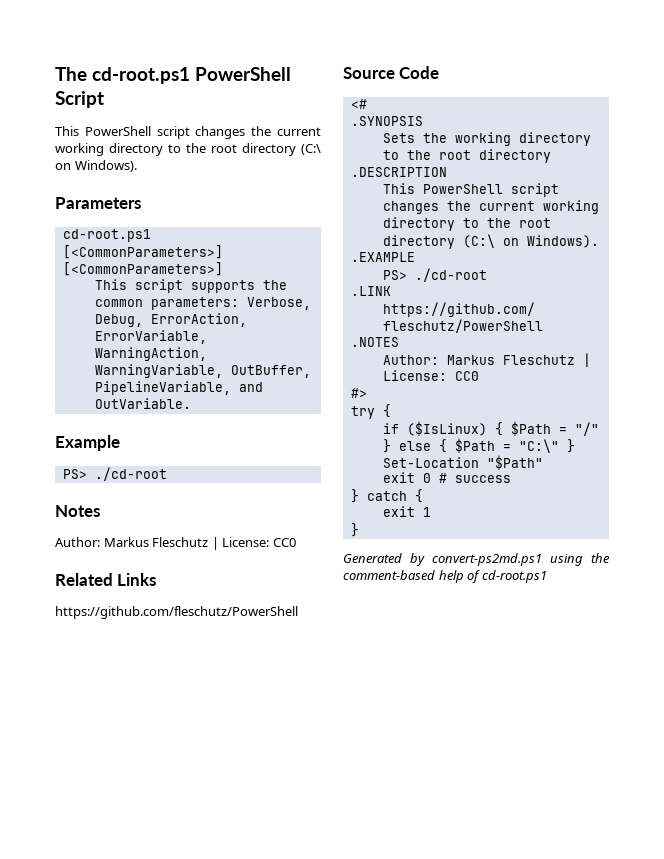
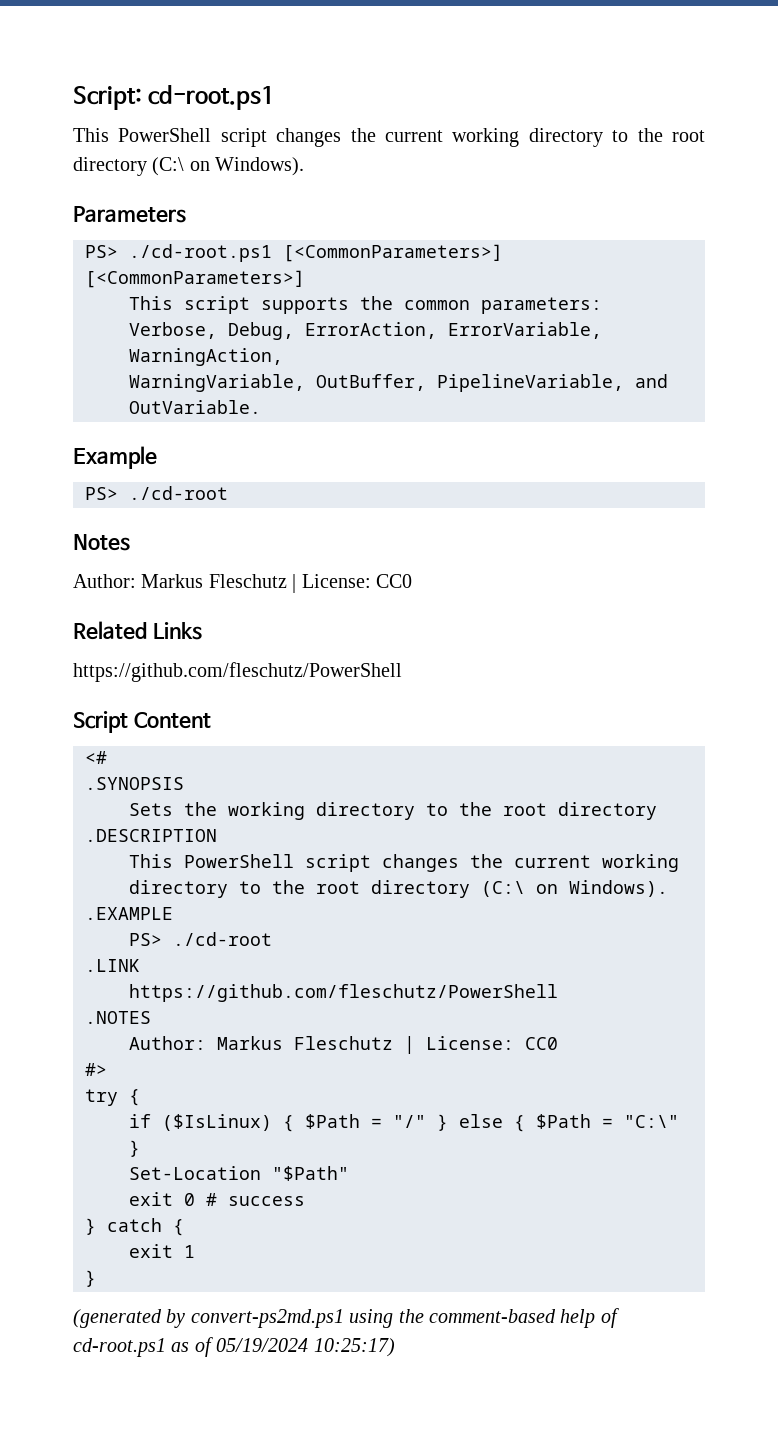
[55,67,291,84] [55,91,104,108] The cd-root.ps1 PowerShell Script -> [73,85,275,110] Script: cd-root.ps1
[62,229,151,242] cd-root.ps1 -> [85,244,272,262] PS> ./cd-root.ps1
[343,66,440,79] Source Code -> [73,711,211,733] Script Content
[343,553,402,563] Generated -> [73,1309,162,1328] (generated
(547, 576) none -> [171,1337,395,1357] as of 05/19/2024 10:25:17)

